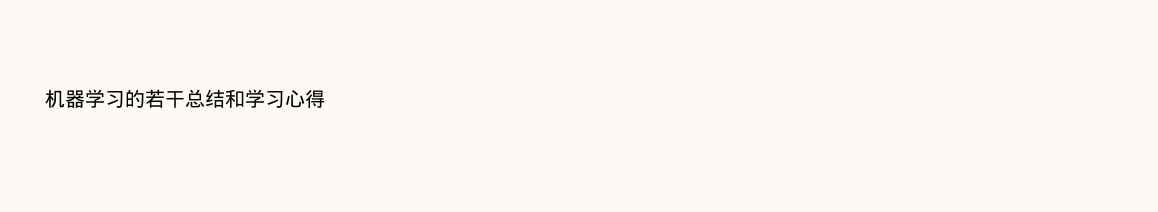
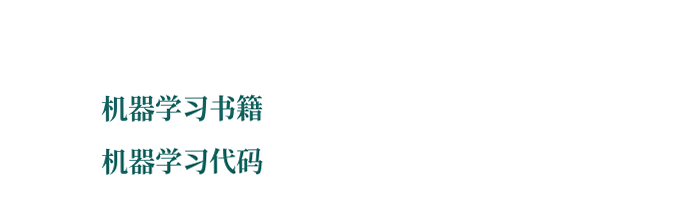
[45,89,325,108] 机器学习的若干总结和学习心得 -> [100,94,264,122] [101,147,264,176] 机器学习书籍 // 机器学习代码

